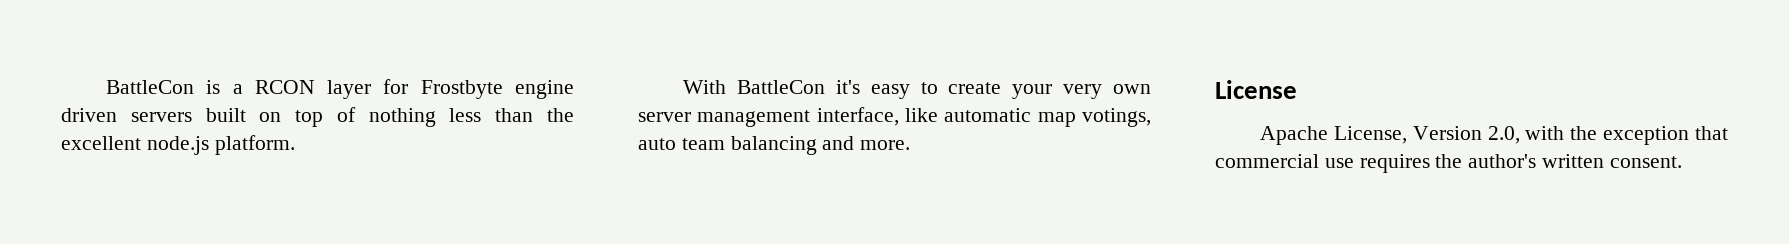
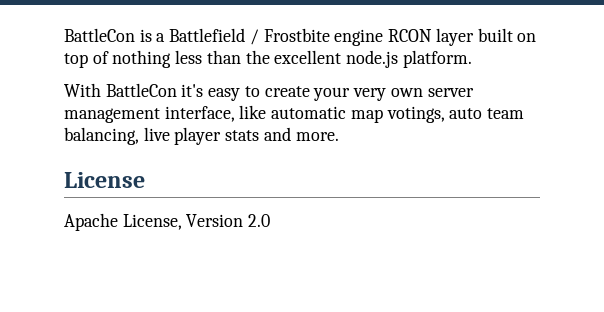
[254,79,574,99] [61,108,192,122] RCON layer for Frostbyte engine driven servers -> [169,28,474,46] Battlefield / Frostbite engine RCON layer
[730,136,817,155] balancing -> [64,127,260,145] balancing, live player stats
[1487,126,1728,145] [1215,154,1682,173] 2.0, with the exception that commercial use requires the author's written consent. -> [248,214,271,227] 2.0

